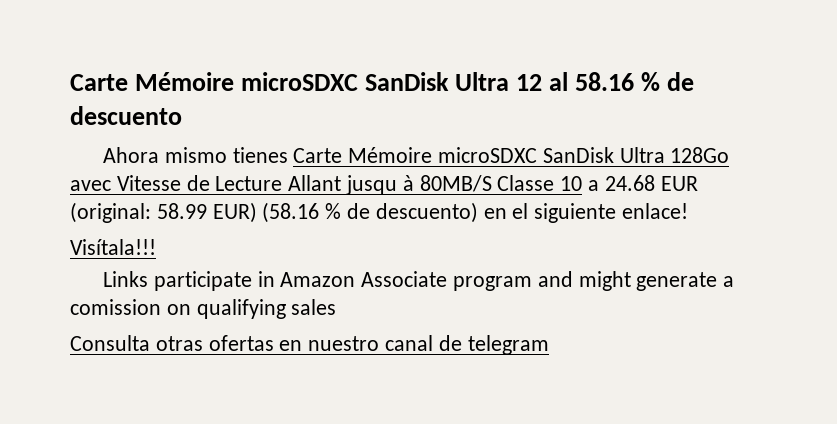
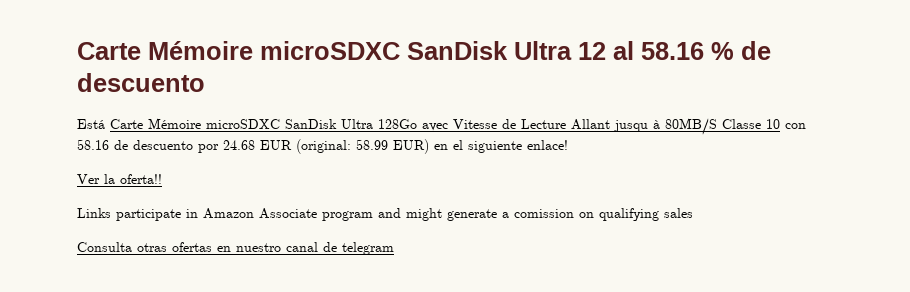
[102,147,288,163] Ahora mismo tienes -> [77,119,105,129] Está
[588,180,600,191] a -> [785,123,806,129] [77,139,219,153] con 58.16 de descuento por
[262,202,478,223] (58.16 % de descuento) -> (429, 146) none
[70,239,156,255] Visítala!!! -> [77,174,162,184] Ver la oferta!!

